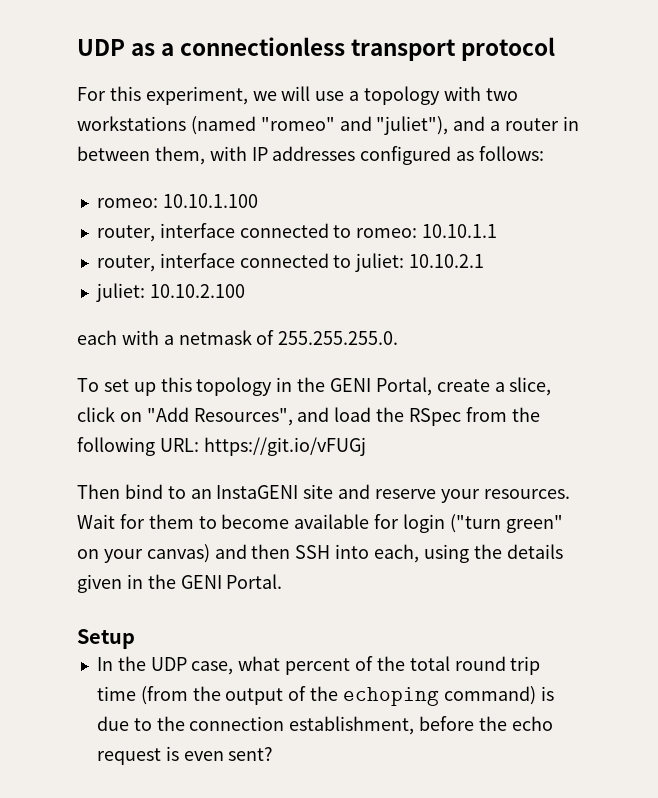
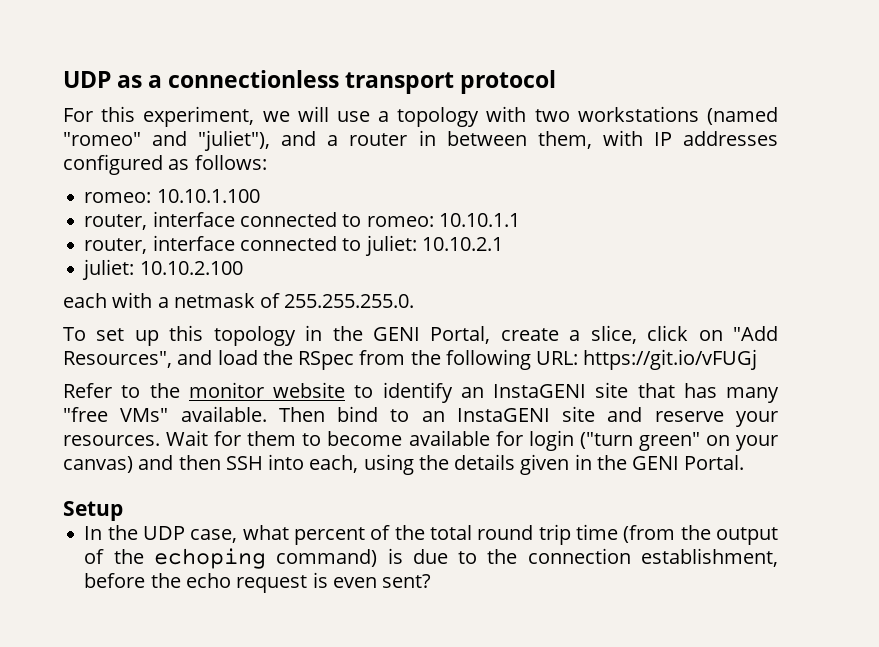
(366, 446) none -> [63,382,779,403] [63,406,267,422] Refer to the monitor website to identify an InstaGENI site that has many "free VMs" available.

